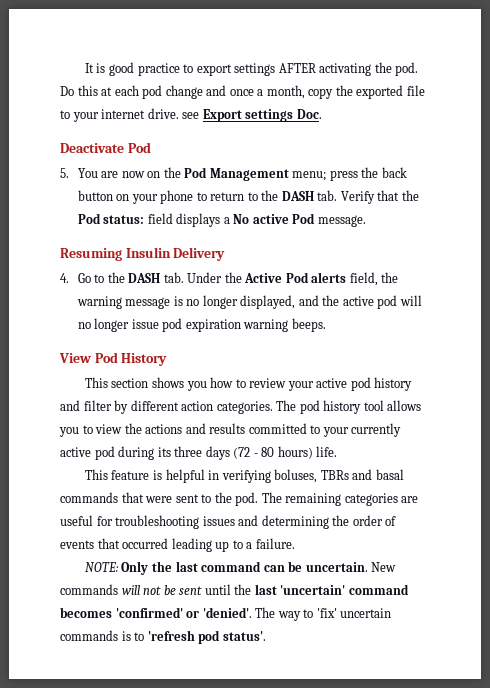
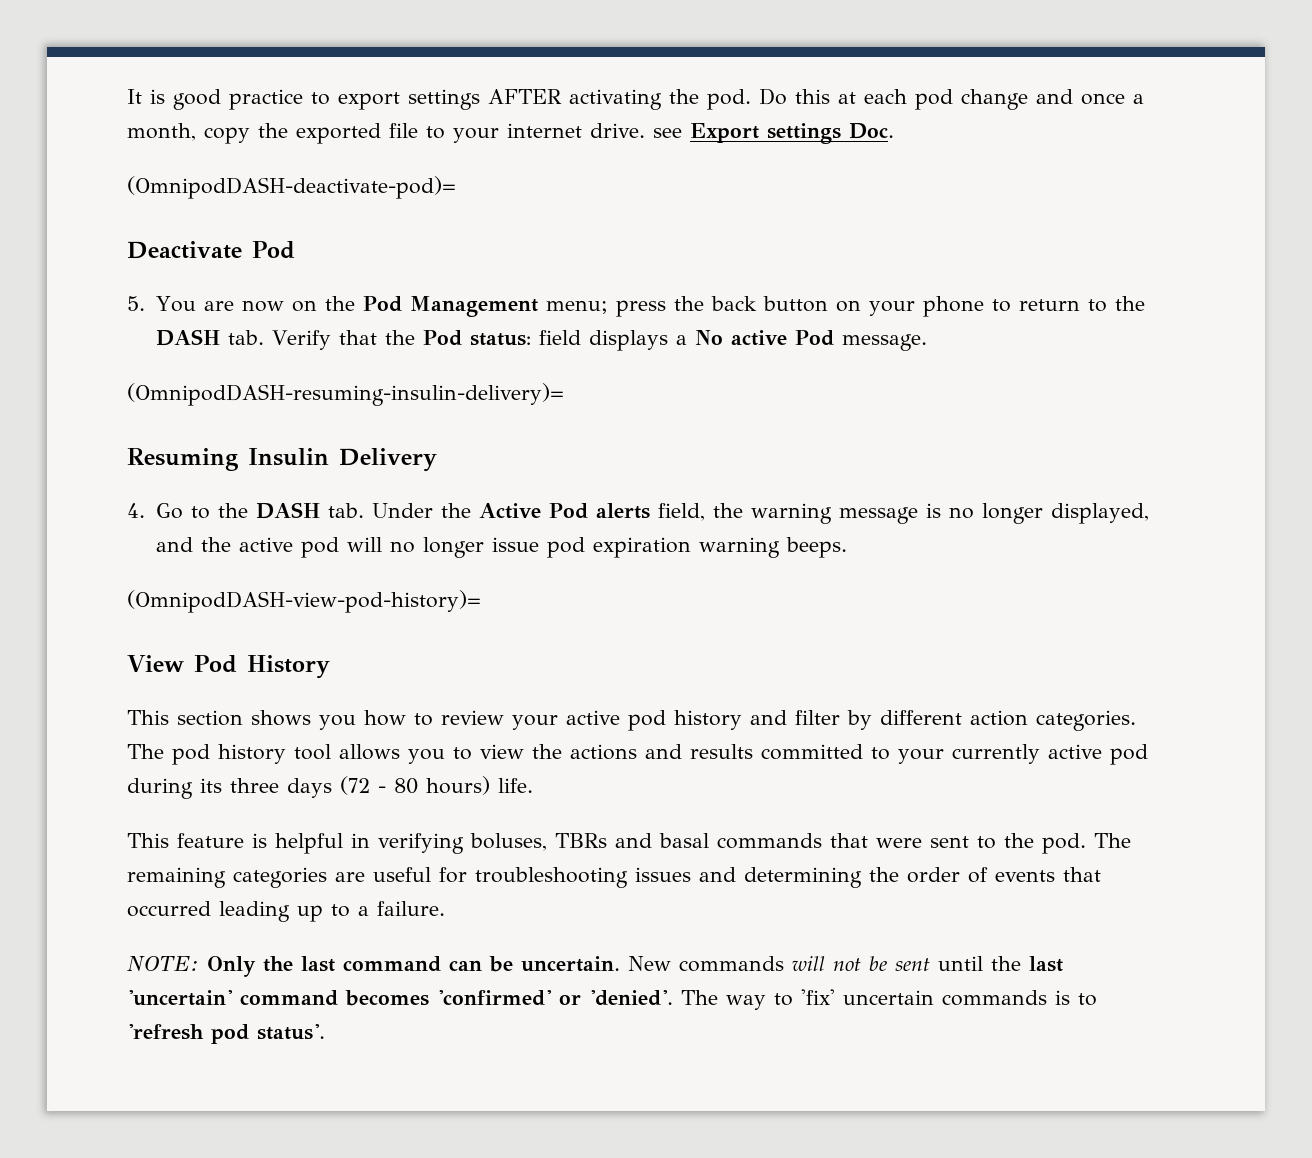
(322, 114) none -> [127,176,456,199] // (OmnipodDASH-deactivate-pod)=
(366, 221) none -> [127,383,564,406] // (OmnipodDASH-resuming-insulin-delivery)=
(326, 325) none -> [127,590,481,613] // (OmnipodDASH-view-pod-history)=

